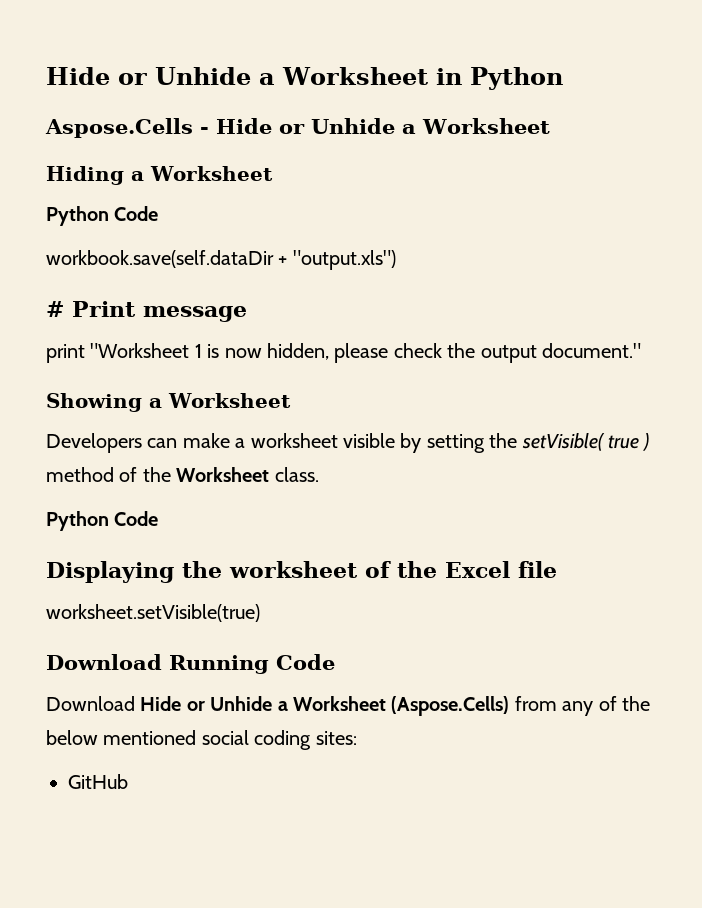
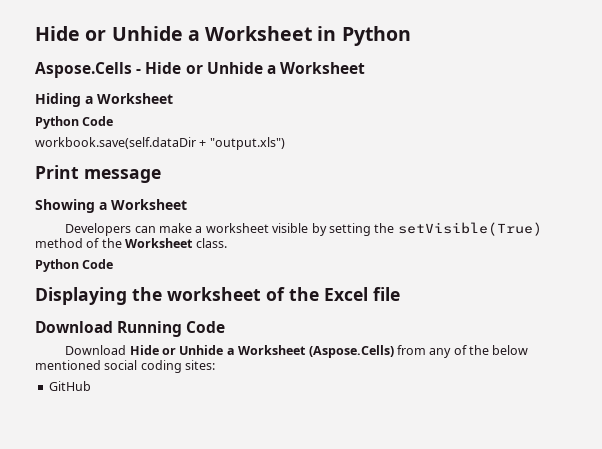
[46,301,64,317] # -> (285, 143) none
[46,343,641,363] // print "Worksheet 1 is now hidden, please check the output document." -> (161, 176) none
[521,433,650,451] setVisible( true ) -> [397,222,542,236] setVisible(True)
[46,604,260,622] // worksheet.setVisible(true) -> (400, 294) none

